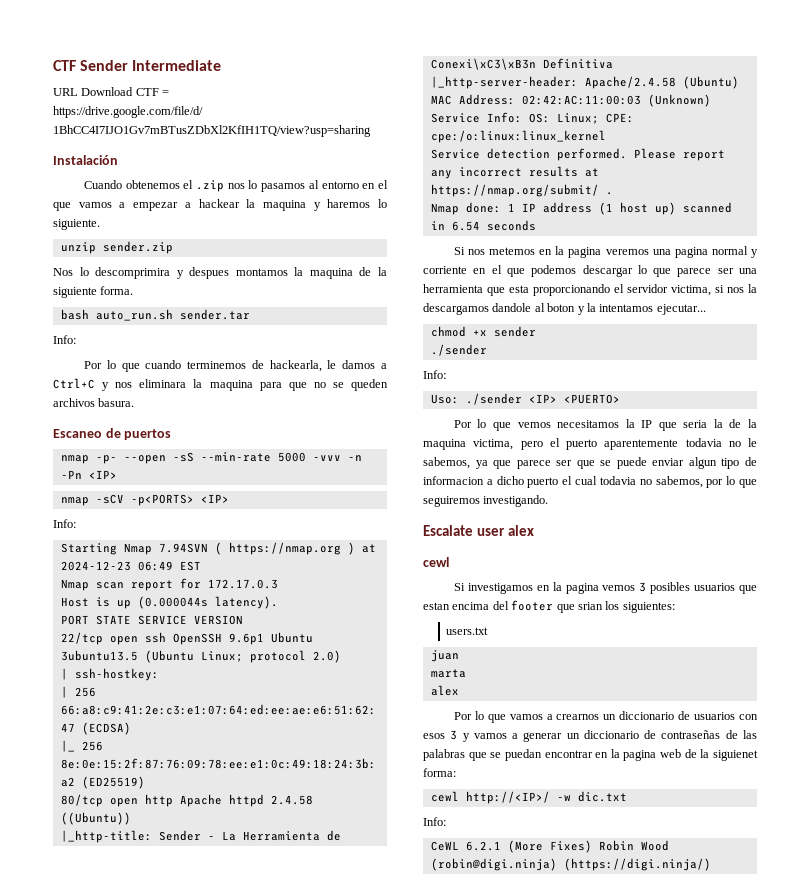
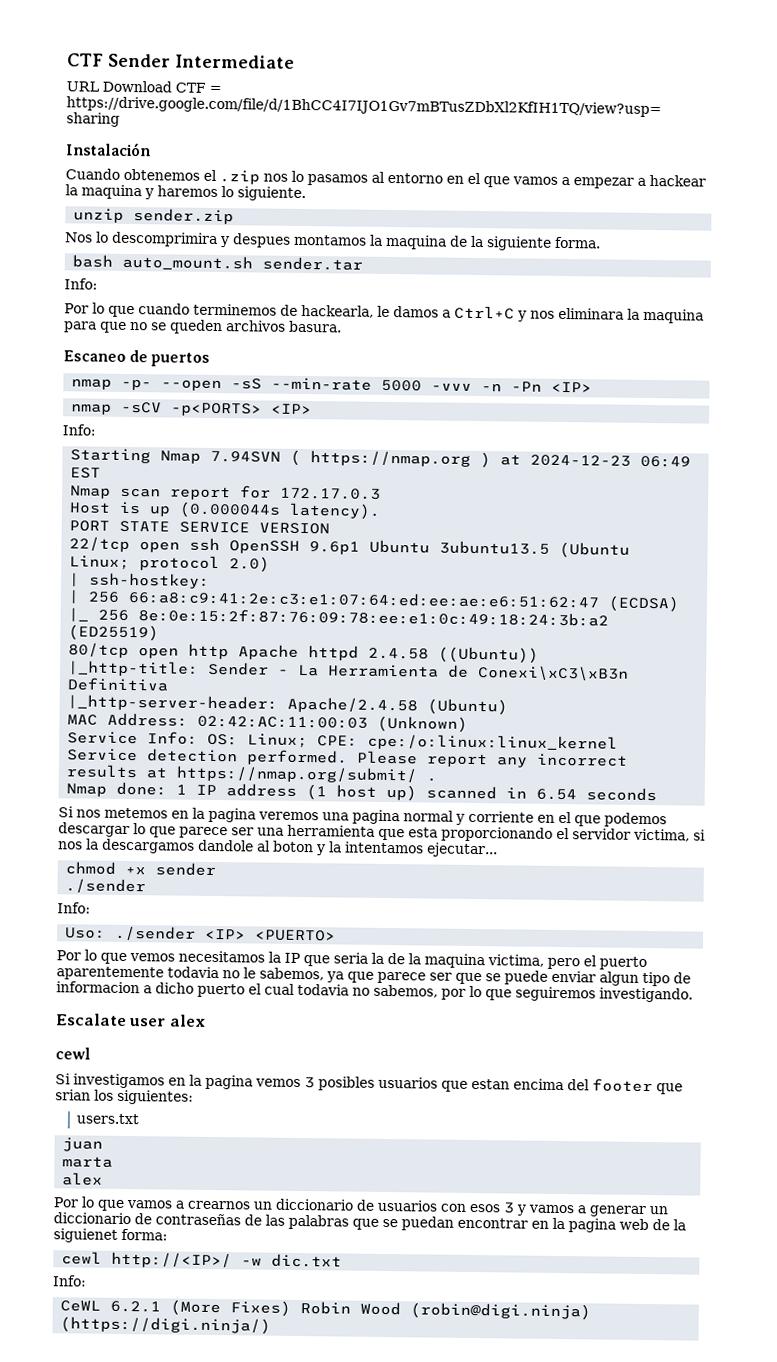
[95,309,173,321] auto_run.sh -> [122,254,254,271] auto_mount.sh

